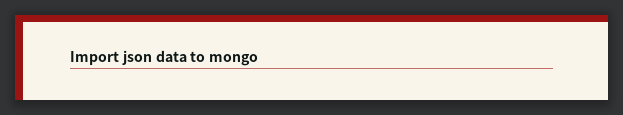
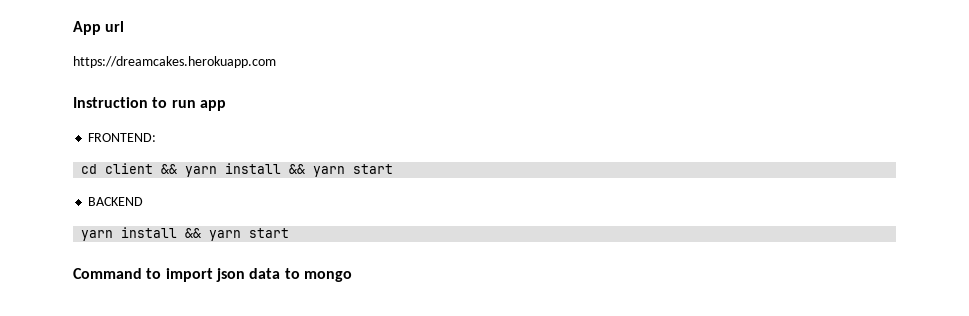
[70,51,119,65] Import -> [73,21,125,35] [73,56,276,68] [73,97,226,111] [88,133,157,142] [81,163,394,177] [88,197,144,206] [81,227,290,241] [73,268,213,282] App url // https://dreamcakes.herokuapp.com // Instruction to run app // FRONTEND: // cd client && yarn install && yarn start // BACKEND // yarn install && yarn start // Command to import

